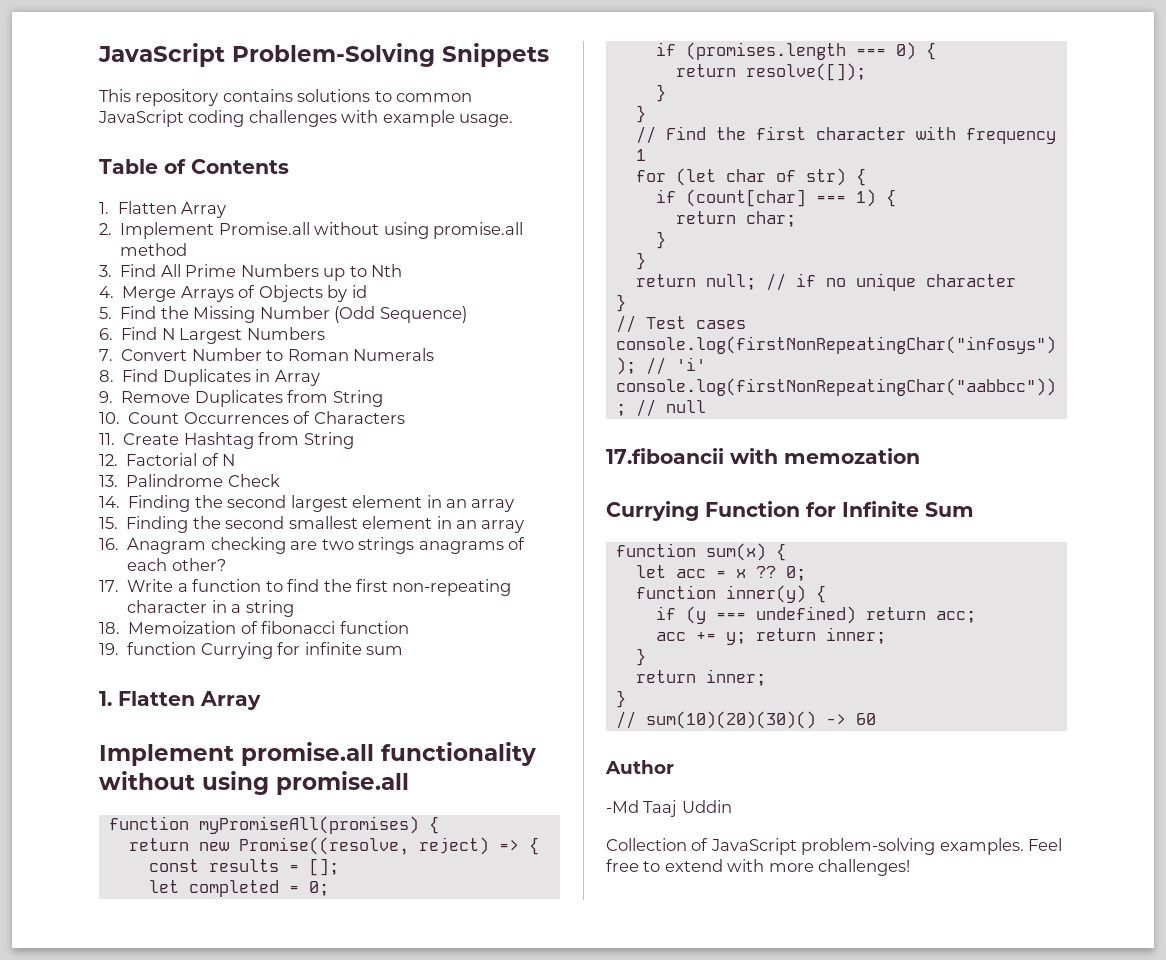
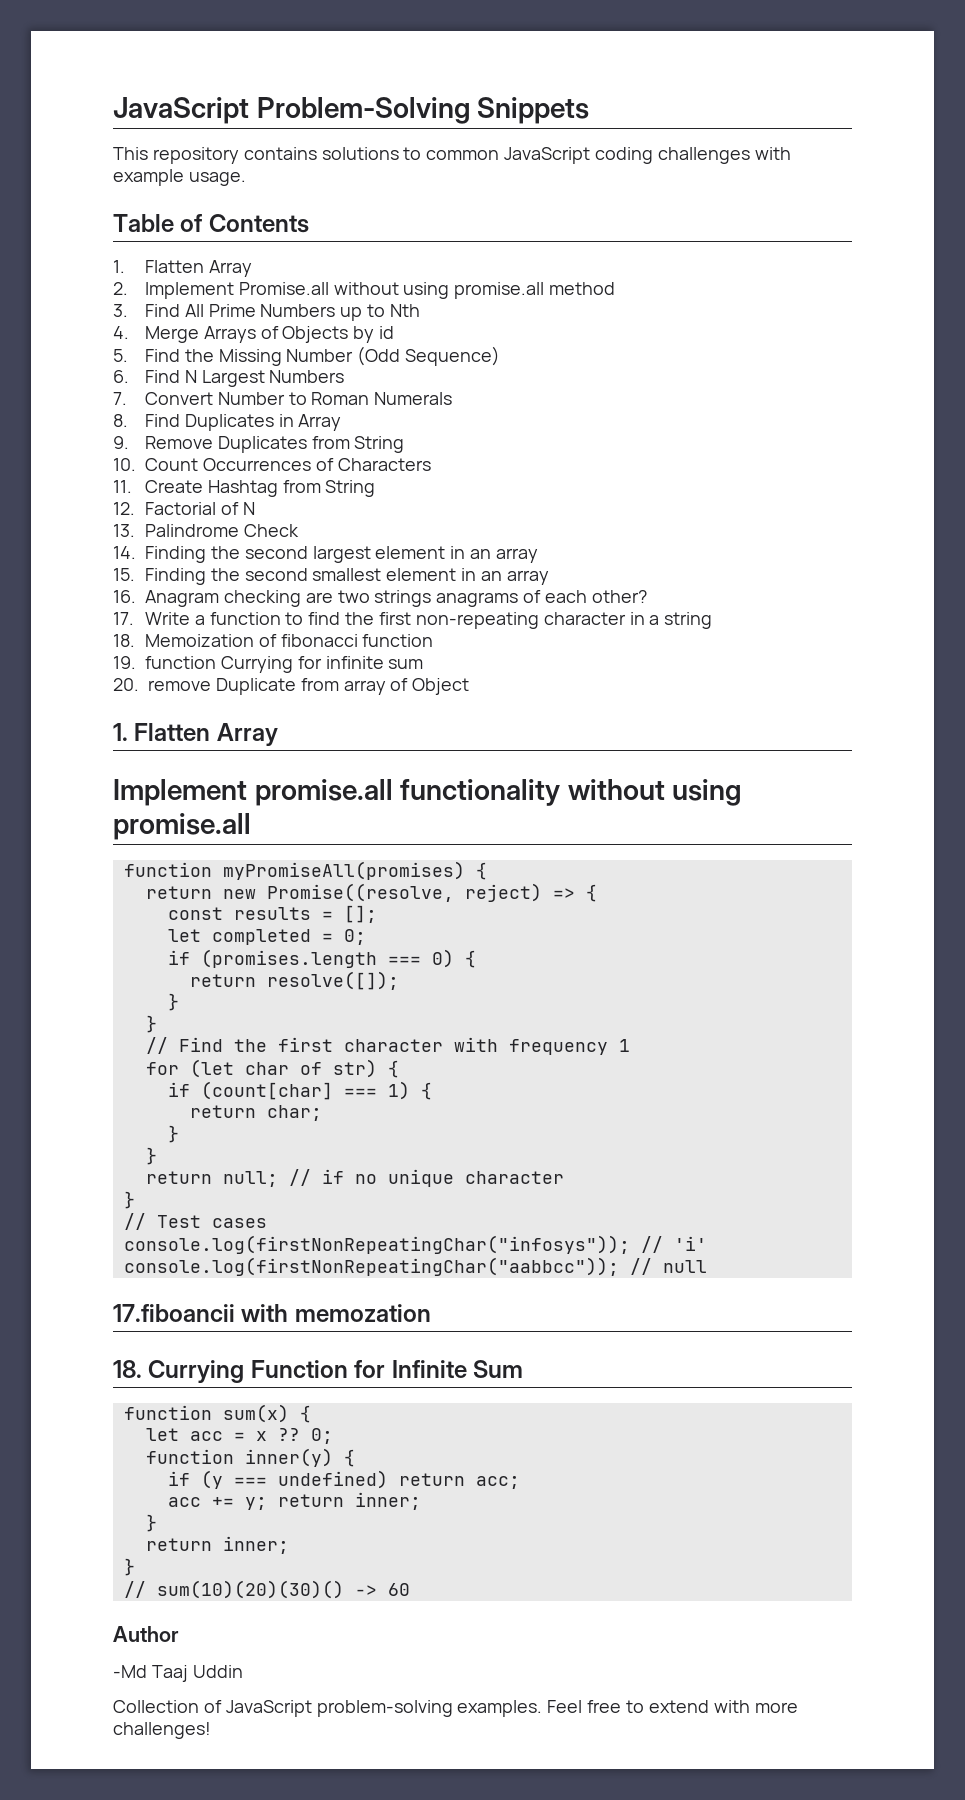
(404, 650) none -> [113,678,470,695] // 20. remove Duplicate from array of Object
(920, 456) none -> [113,1360,142,1378] 18.

